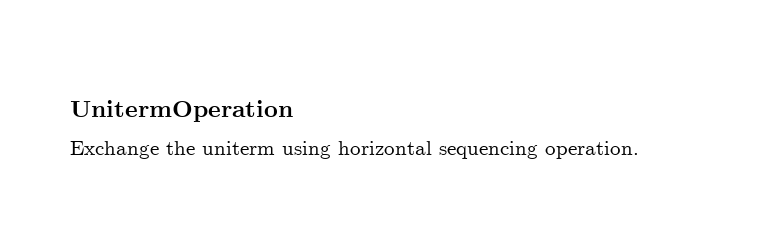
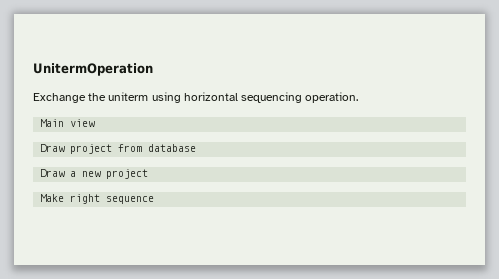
(639, 150) none -> [40,119,96,127] [40,144,197,154] [40,169,149,179] [40,194,155,204] // Main view // Draw project from database // Draw a new project // Make right sequence

